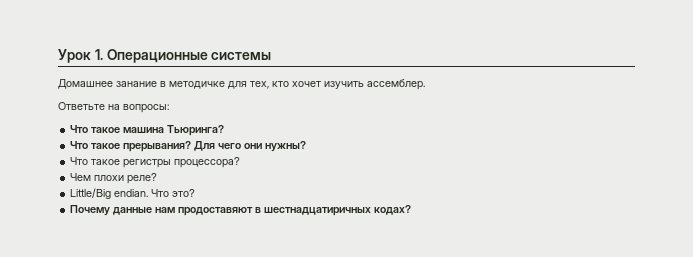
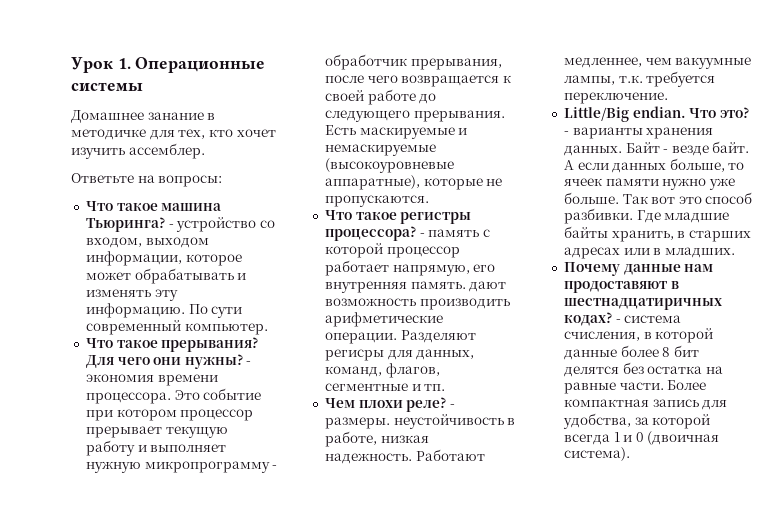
(225, 130) none -> [168,217,275,232] [85,237,209,248] [85,251,242,266] [85,268,247,284] [85,289,178,301] [85,303,243,318] [85,320,268,335] - устройство со входом, выходом информации, которое может обрабатывать и изменять эту информацию. По сути современный компьютер.
[70,157,241,168] [70,173,158,184] [70,188,196,199] // Что такое регистры процессора? // Чем плохи реле? // Little/Big endian. Что это? -> [246,361,252,365] [85,374,218,386] [85,388,262,404] [85,409,254,421] [85,426,228,438] [85,440,227,456] [85,461,278,473] [324,54,502,70] [324,75,511,87] [324,89,437,105] [324,110,505,122] [324,125,468,139] [324,144,436,156] [324,158,454,173] [324,175,503,190] [324,195,429,207] [324,210,472,224] [324,226,490,241] [324,243,460,258] [324,260,496,276] [324,281,507,293] [324,298,510,310] [324,312,443,327] [324,330,476,344] [324,349,475,361] [324,363,440,378] [324,383,446,391] [324,397,455,412] [324,414,516,429] [324,431,429,447] [324,449,485,464] [563,57,752,69] [563,71,716,87] [563,92,668,104] [563,106,749,122] [563,127,714,139] [563,141,750,156] [563,158,745,173] [563,178,735,190] [563,192,753,204] [563,208,730,224] [563,226,751,242] [563,247,735,259] - экономия времени процессора. Это событие при котором процессор прерывает текущую работу и выполняет нужную микропрограмму - обработчик прерывания, после чего возвращается к своей работе до следующего прерывания. Есть маскируемые и немаскируемые (высокоуровневые аппаратные), которые не пропускаются. // Что такое регистры процессора? - память с которой процессор работает напрямую, его внутренняя память. дают возможность производить арифметические операции. Разделяют регисры для данных, команд, флагов, сегментные и тп. // Чем плохи реле? - размеры. неустойчивость в работе, низкая надежность. Работают медленнее, чем вакуумные лампы, т.к. требуется переключение. // Little/Big endian. Что это? - варианты хранения данных. Байт - везде байт. А если данных больше, то ячеек памяти нужно уже больше. Так вот это способ разбивки. Где младшие байты хранить, в старших адресах или в младших.
(412, 210) none -> [615,315,682,323] [563,328,714,343] [563,345,699,360] [563,362,723,377] [563,380,707,394] [563,399,728,410] [562,413,711,429] [563,431,720,445] [563,447,630,461] - система счисления, в которой данные более 8 бит делятся без остатка на равные части. Более компактная запись для удобства, за которой всегда 1 и 0 (двоичная система).

